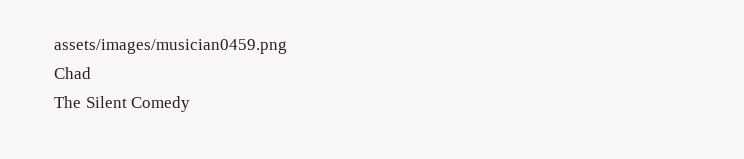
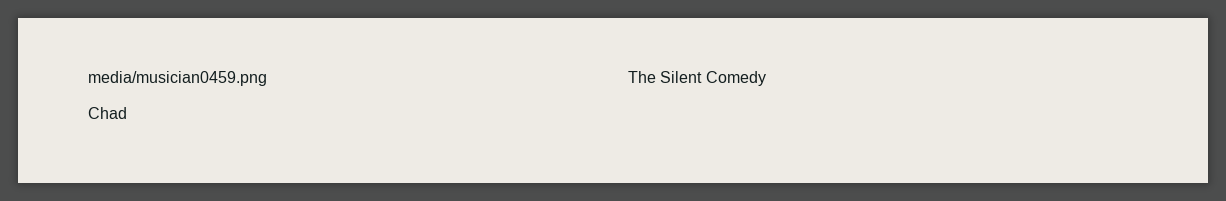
[54,39,287,54] assets/images/musician0459.png -> [88,71,267,86] media/musician0459.png

